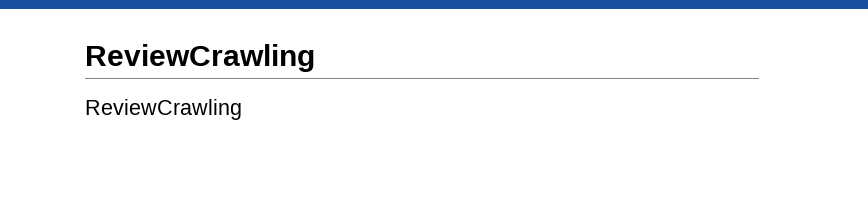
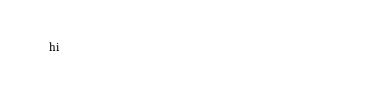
[85,44,315,72] [85,99,242,120] ReviewCrawling // ReviewCrawling -> [49,42,60,51] hi

